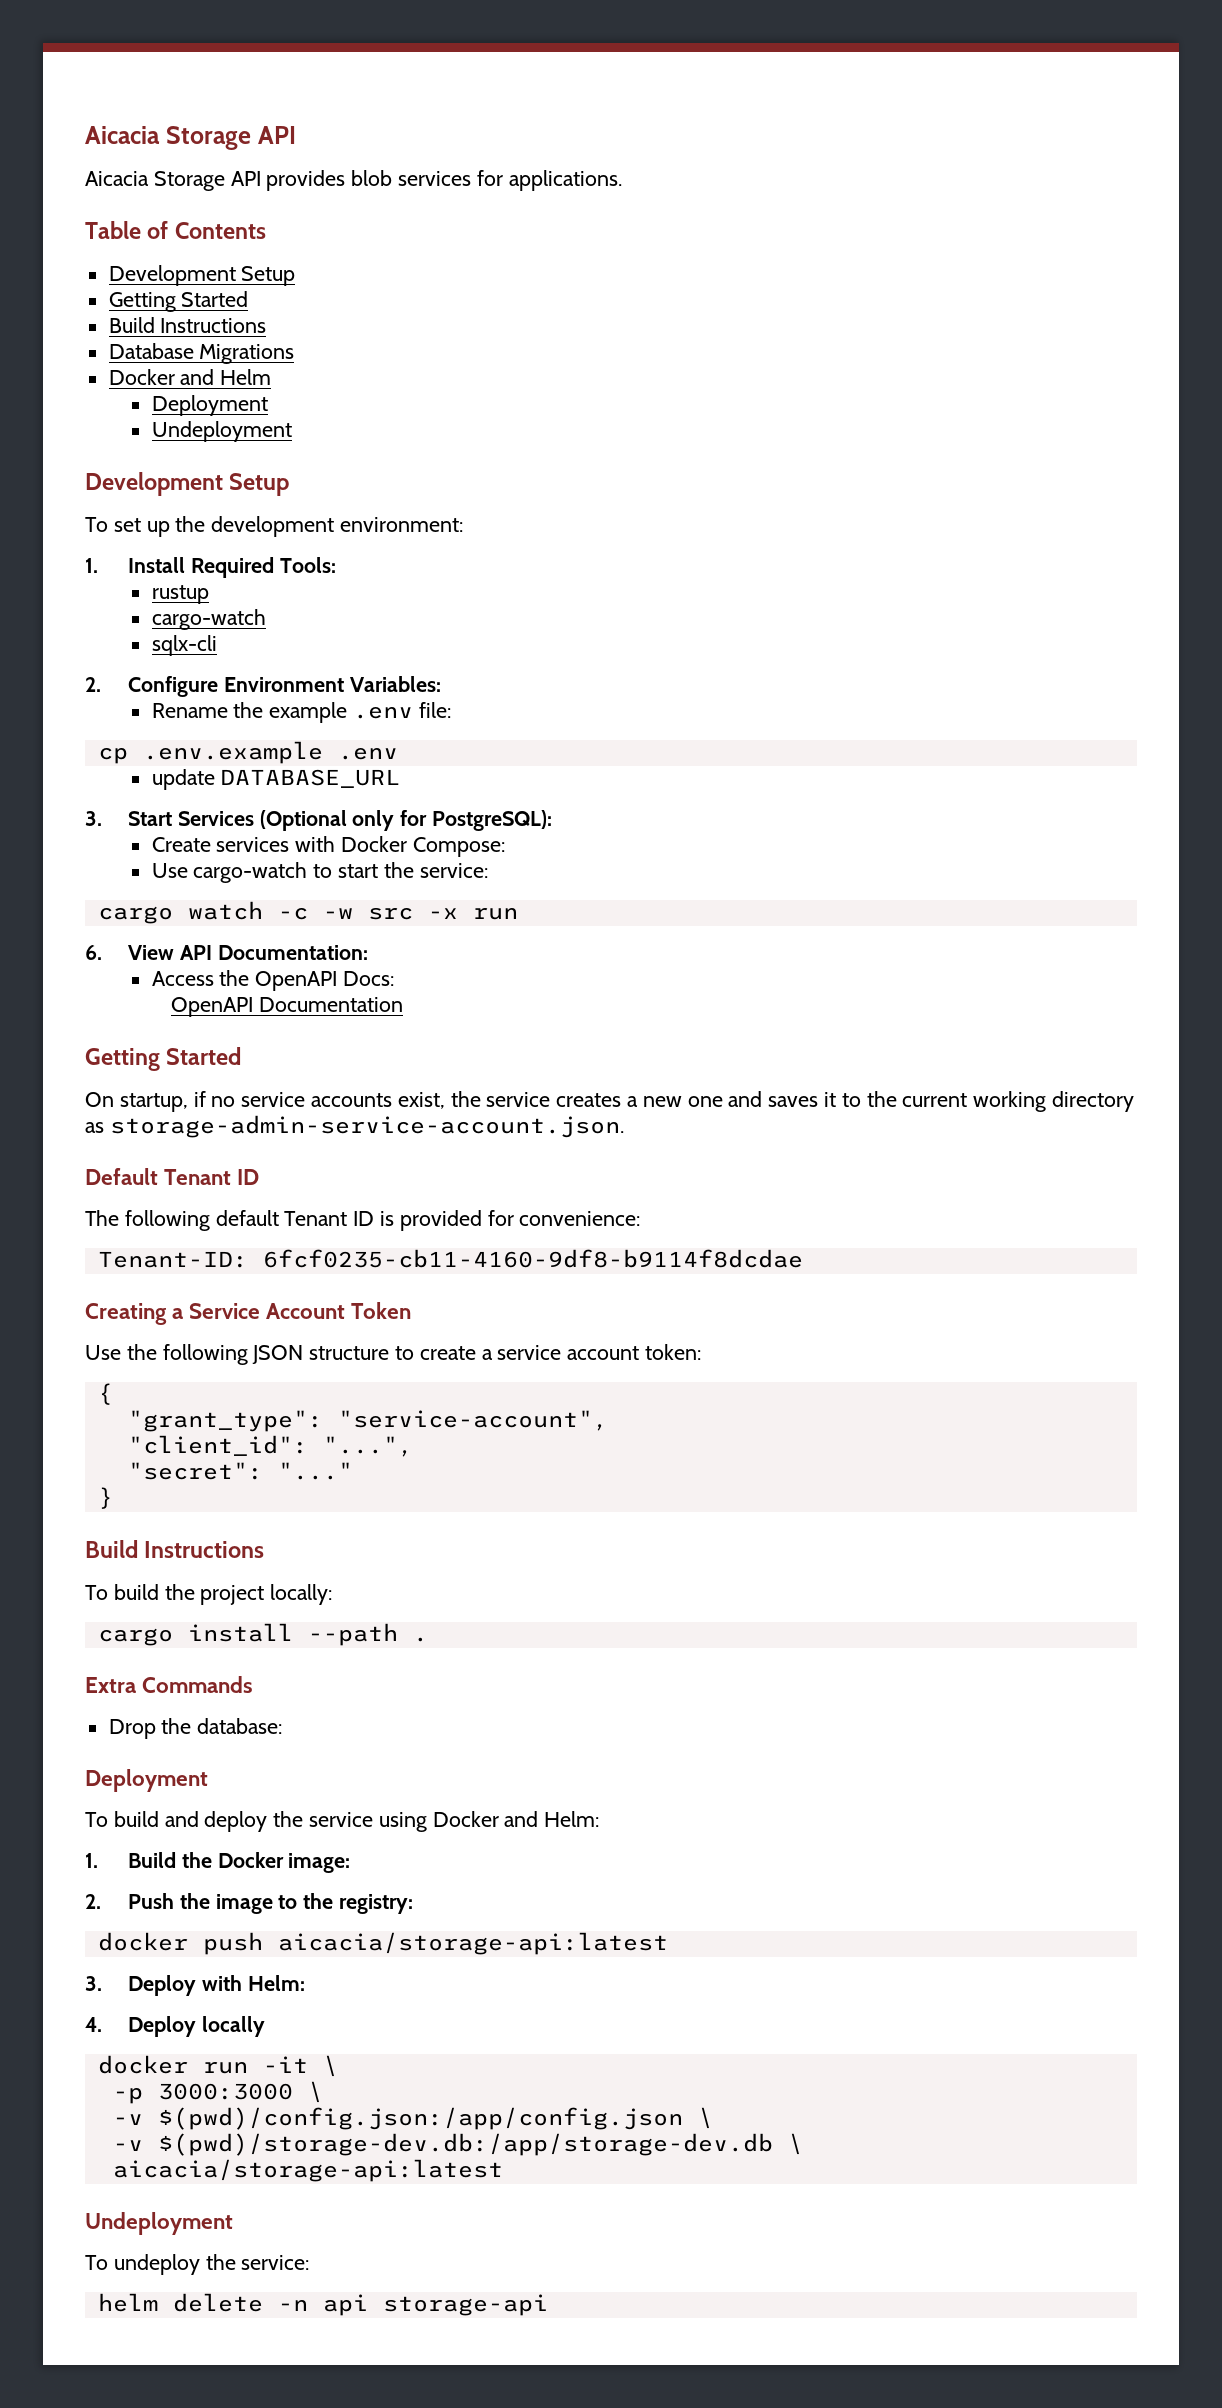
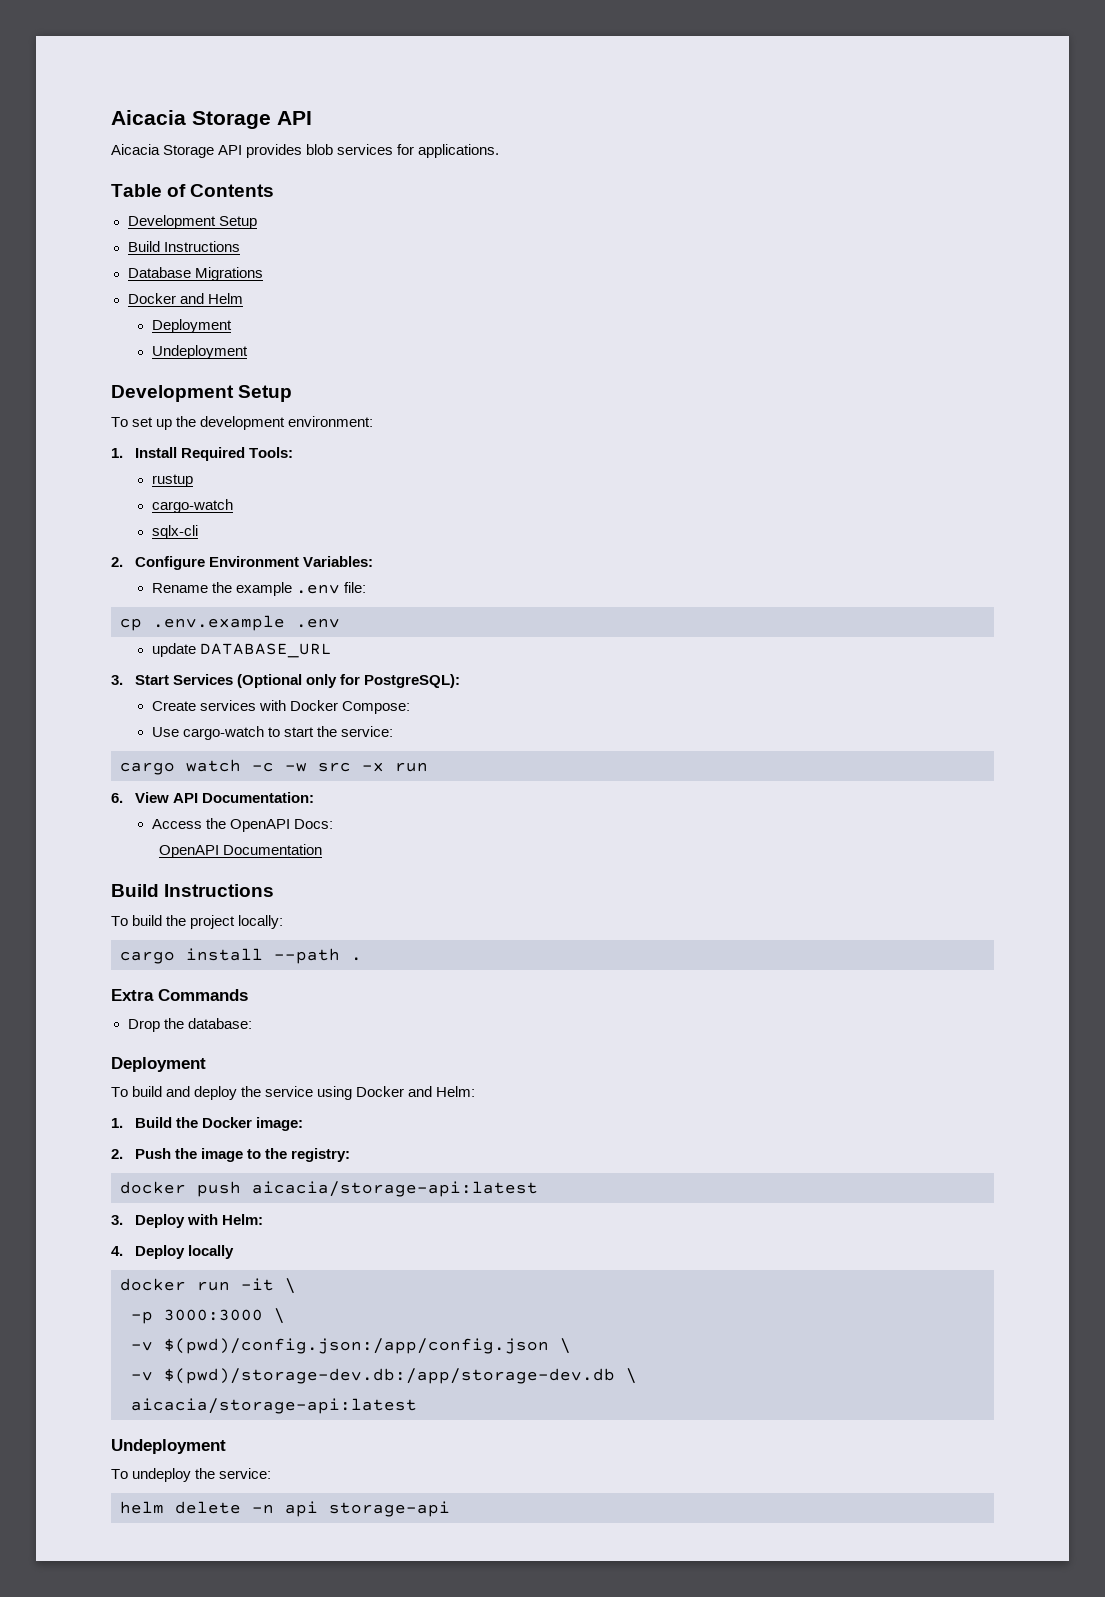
[108,291,249,312] // Getting Started -> (257, 222) none
[85,1047,242,1071] [85,1091,1135,1112] [85,1115,624,1138] [85,1168,260,1185] [85,1210,641,1231] [97,1249,803,1268] [85,1302,412,1325] [85,1344,702,1365] [97,1383,113,1405] [127,1410,608,1432] [127,1435,413,1457] [127,1462,353,1480] [97,1487,113,1509] // Getting Started // On startup, if no service accounts exist, the service creates a new one and saves it to the current working directory as storage-admin-service-account.json. // Default Tenant ID // The following default Tenant ID is provided for convenience: // Tenant-ID: 6fcf0235-cb11-4160-9df8-b9114f8dcdae // Creating a Service Account Token // Use the following JSON structure to create a service account token: // { // "grant_type": "service-account", // "client_id": "...", // "secret": "..." // } -> (323, 849) none

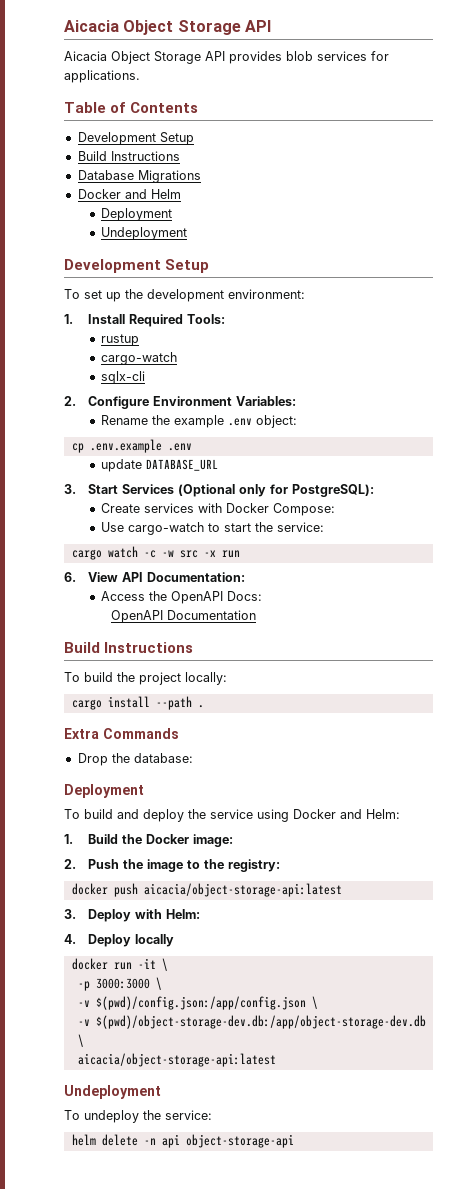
[111,110,186,125] Aicacia -> [64,20,174,35] Aicacia Object
(160, 149) none -> [111,51,150,64] Object
[343,582,366,593] file: -> [256,415,298,428] object:
[252,1181,538,1197] aicacia/storage-api:latest -> [143,883,342,897] aicacia/object-storage-api:latest
[164,1368,637,1384] [131,1398,417,1414] $(pwd)/storage-dev.db:/app/storage-dev.db \ // aicacia/storage-api:latest -> [95,1015,426,1029] [77,1034,84,1047] [77,1053,276,1067] $(pwd)/object-storage-dev.db:/app/object-storage-dev.db \ // aicacia/object-storage-api:latest
[329,1501,450,1517] storage-api -> [185,1134,294,1148] object-storage-api

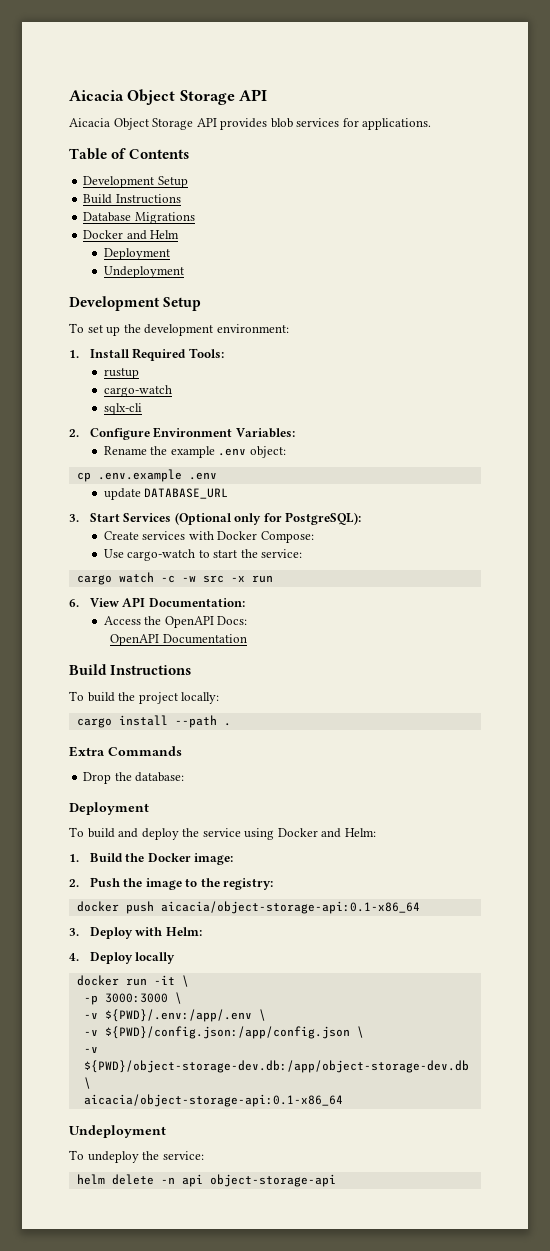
[143,883,342,897] aicacia/object-storage-api:latest -> [160,901,420,914] aicacia/object-storage-api:0.1-x86_64
[95,996,318,1010] [77,1015,426,1029] [77,1034,84,1047] [77,1053,276,1067] $(pwd)/config.json:/app/config.json \ // -v $(pwd)/object-storage-dev.db:/app/object-storage-dev.db \ // aicacia/object-storage-api:latest -> [104,1009,266,1022] [83,1026,364,1039] [83,1047,98,1053] [83,1060,469,1073] [83,1077,91,1089] [83,1094,343,1107] ${PWD}/.env:/app/.env \ // -v ${PWD}/config.json:/app/config.json \ // -v ${PWD}/object-storage-dev.db:/app/object-storage-dev.db \ // aicacia/object-storage-api:0.1-x86_64

